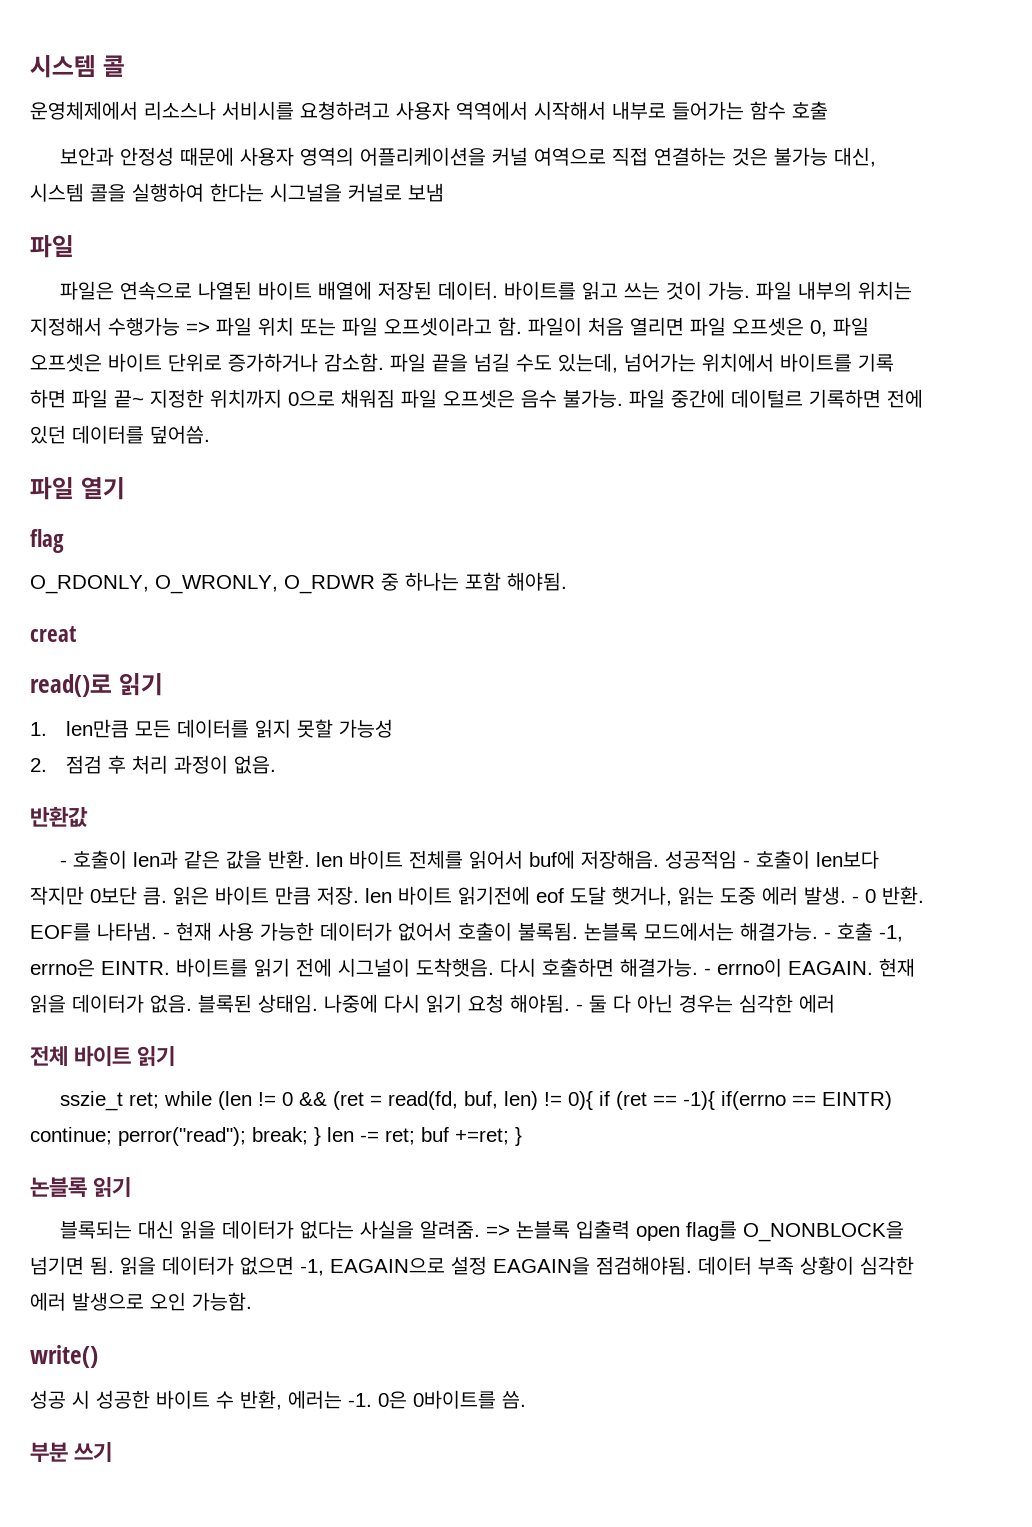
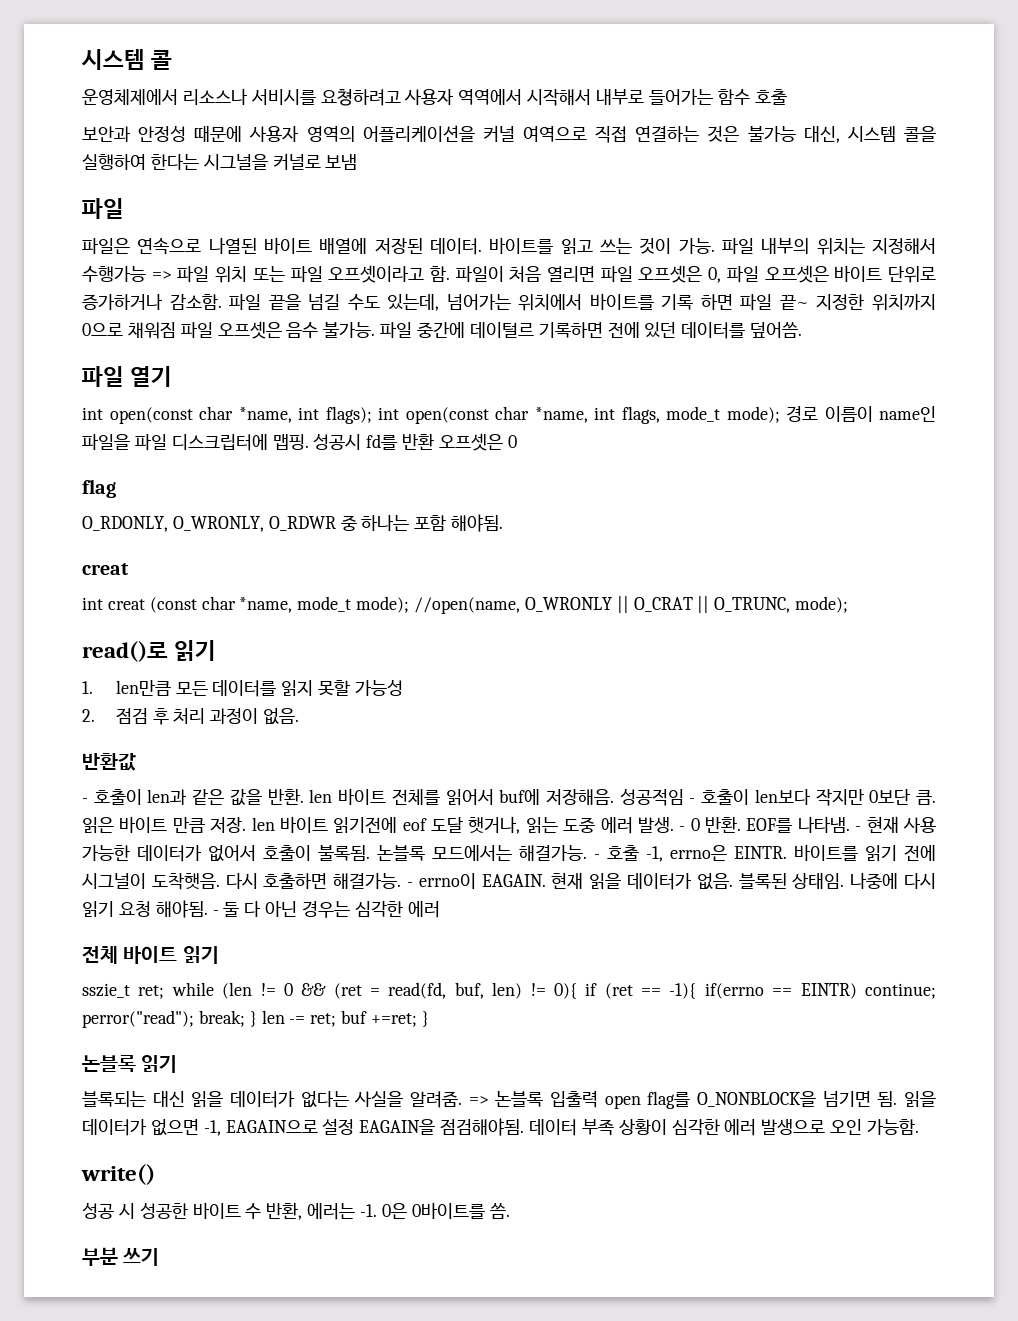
(125, 488) none -> [82,406,936,424] [82,433,517,451] // int open(const char *name, int flags); int open(const char *name, int flags, mode_t mode); 경로 이름이 name인 파일을 파일 디스크립터에 맵핑. 성공시 fd를 반환 오프셋은 0
(76, 634) none -> [82,596,849,614] // int creat (const char *name, mode_t mode); //open(name, O_WRONLY || O_CRAT || O_TRUNC, mode);

